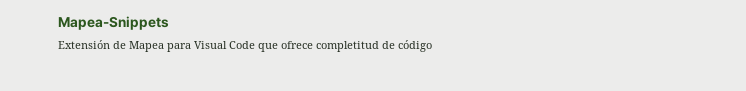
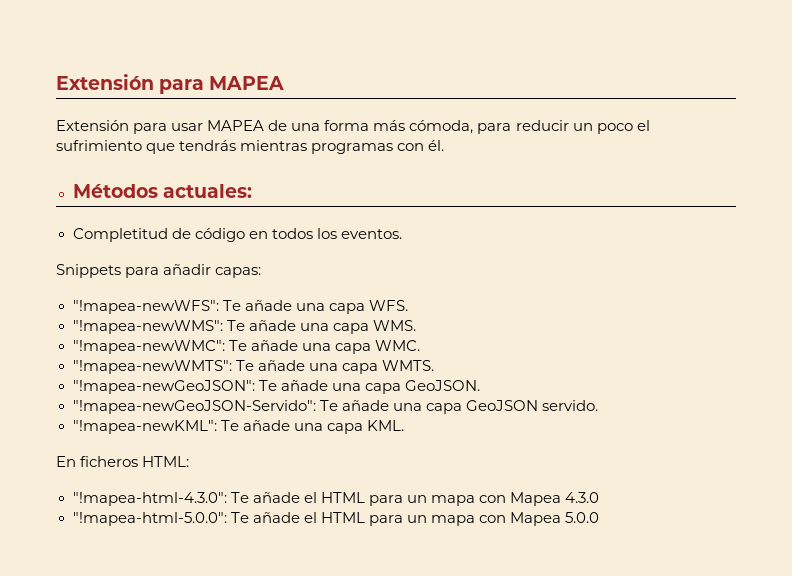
[58,16,169,30] [58,40,432,52] Mapea-Snippets // Extensión de Mapea para Visual Code que ofrece completitud de código -> [56,74,285,94] [56,120,650,134] [56,140,445,154] [72,184,252,198] [72,228,402,242] [56,264,262,278] [72,300,408,314] [72,320,416,334] [72,340,420,354] [72,360,434,374] [72,380,480,394] [72,400,598,414] [72,420,404,434] [56,456,190,467] [72,492,600,506] [72,512,600,526] Extensión para MAPEA // Extensión para usar MAPEA de una forma más cómoda, para reducir un poco el sufrimiento que tendrás mientras programas con él. // Métodos actuales: // Completitud de código en todos los eventos. // Snippets para añadir capas: // "!mapea-newWFS": Te añade una capa WFS. // "!mapea-newWMS": Te añade una capa WMS. // "!mapea-newWMC": Te añade una capa WMC. // "!mapea-newWMTS": Te añade una capa WMTS. // "!mapea-newGeoJSON": Te añade una capa GeoJSON. // "!mapea-newGeoJSON-Servido": Te añade una capa GeoJSON servido. // "!mapea-newKML": Te añade una capa KML. // En ficheros HTML: // "!mapea-html-4.3.0": Te añade el HTML para un mapa con Mapea 4.3.0 // "!mapea-html-5.0.0": Te añade el HTML para un mapa con Mapea 5.0.0

